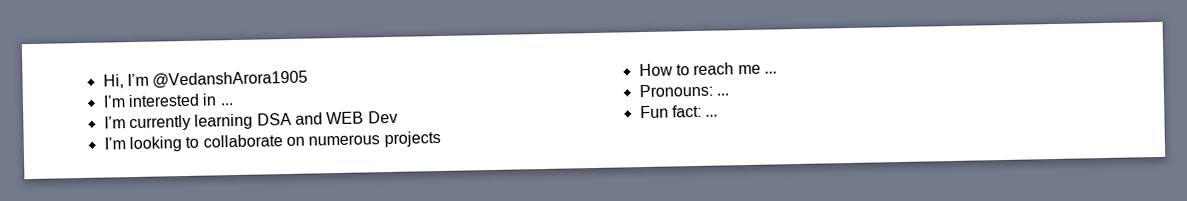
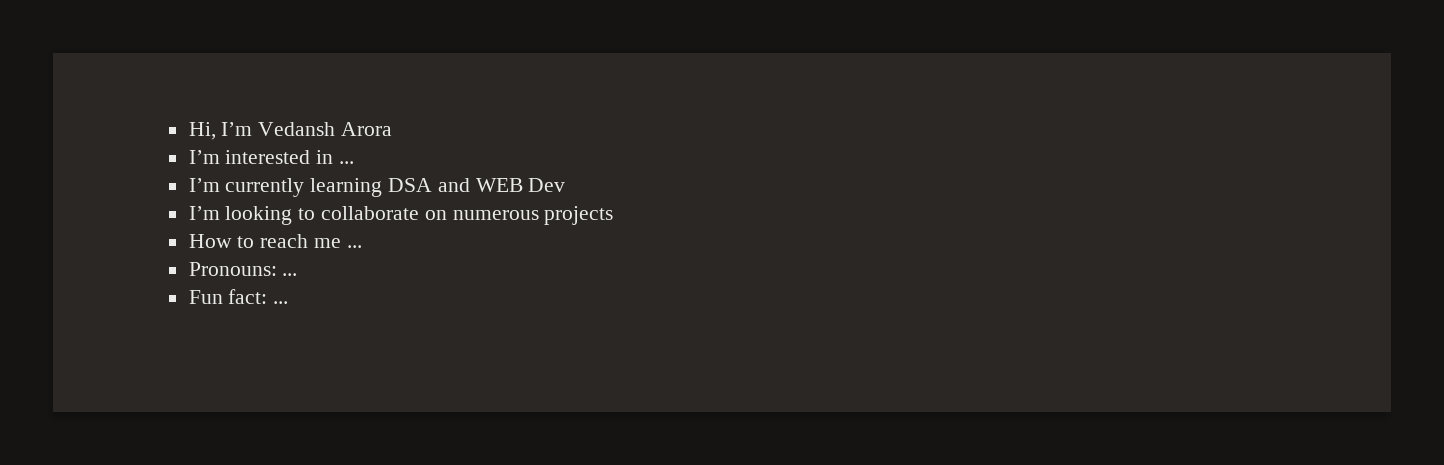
[152,70,309,89] @VedanshArora1905 -> [258,122,393,136] Vedansh Arora

